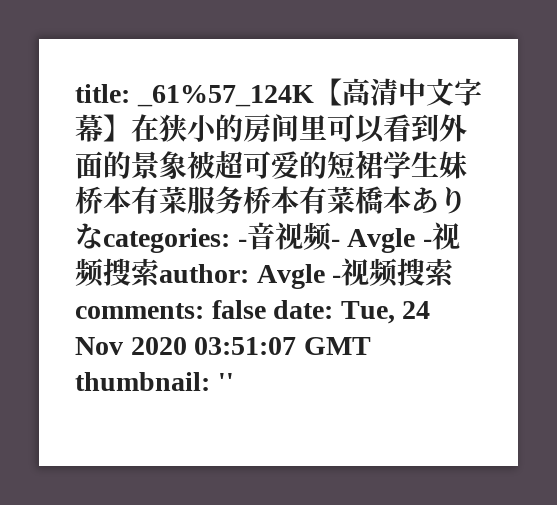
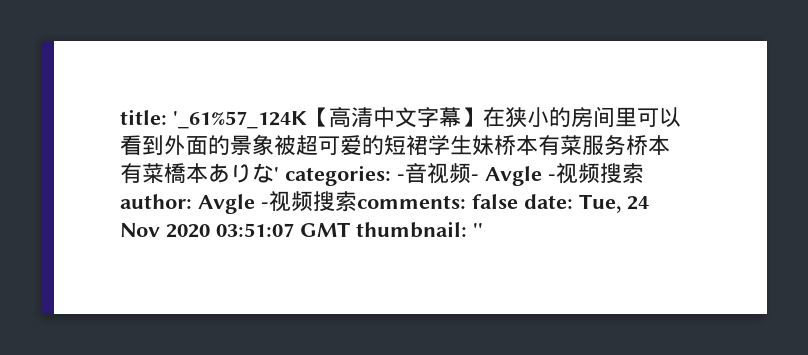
[136,85,314,107] _61%57_124K -> [173,111,307,129] '_61%57_124K
(103, 236) none -> [274,167,279,181] '

